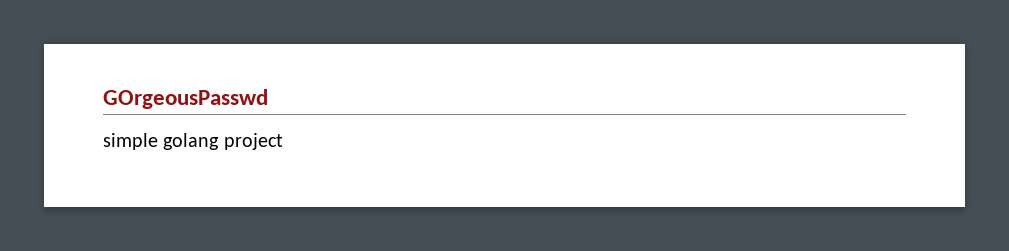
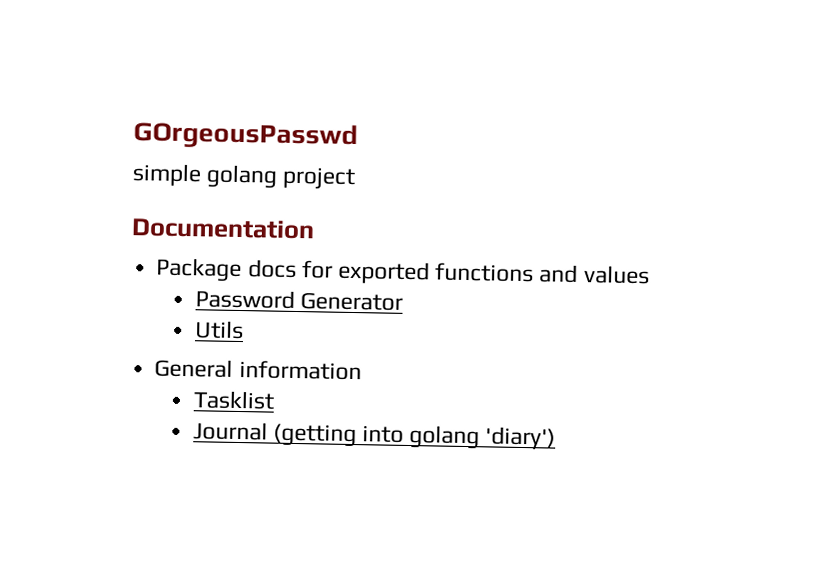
(283, 141) none -> [131,218,315,240] [156,257,650,285] [194,289,403,311] [194,320,244,340] [154,358,362,381] [192,390,275,410] [192,421,557,450] // Documentation // Package docs for exported functions and values // Password Generator // Utils // General information // Tasklist // Journal (getting into golang 'diary')

